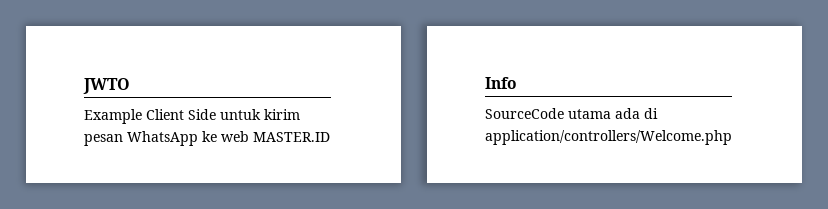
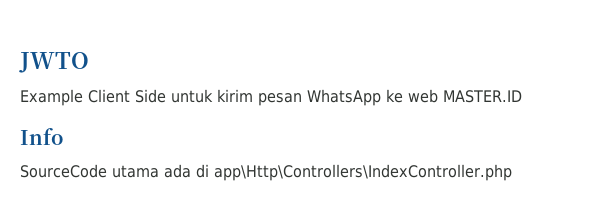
[485,130,732,145] application/controllers/Welcome.php -> [214,164,512,181] app\Http\Controllers\IndexController.php

